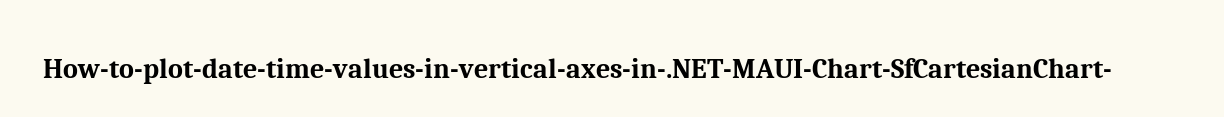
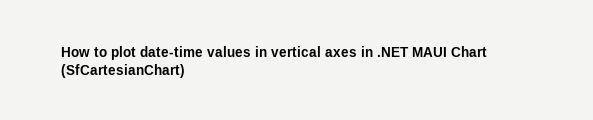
[43,58,1112,84] How-to-plot-date-time-values-in-vertical-axes-in-.NET-MAUI-Chart-SfCartesianChart- -> [61,46,487,60] [61,64,185,78] How to plot date-time values in vertical axes in .NET MAUI Chart (SfCartesianChart)

